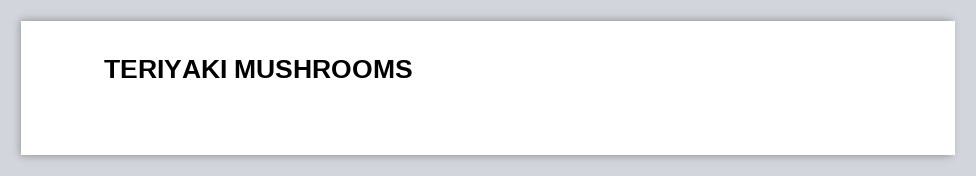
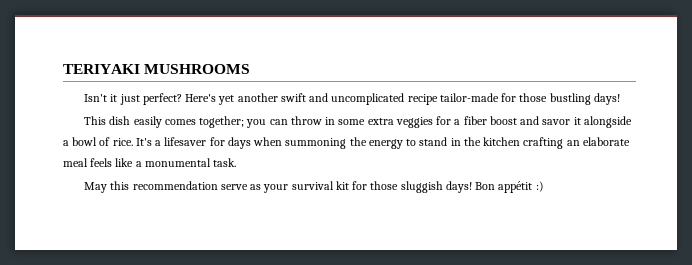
(414, 69) none -> [84,93,620,105] [84,116,632,128] [63,137,630,149] [63,158,237,167] [84,181,544,193] // Isn't it just perfect? Here's yet another swift and uncomplicated recipe tailor-made for those bustling days! // This dish easily comes together; you can throw in some extra veggies for a fiber boost and savor it alongside a bowl of rice. It's a lifesaver for days when summoning the energy to stand in the kitchen crafting an elaborate meal feels like a monumental task. // May this recommendation serve as your survival kit for those sluggish days! Bon appétit :)

